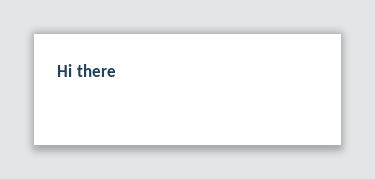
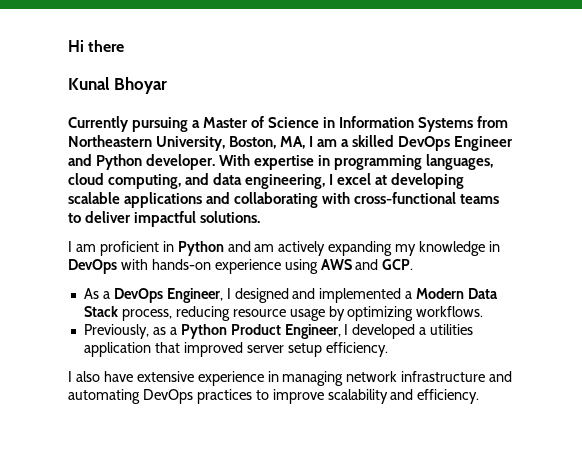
(116, 70) none -> [68,77,167,94] [68,116,509,132] [68,135,514,151] [68,154,494,170] [68,173,465,189] [68,192,500,208] [68,211,261,227] [68,241,501,256] [68,259,414,274] [83,288,499,303] [83,306,484,321] [83,324,474,339] [83,342,388,357] [68,371,513,386] [68,389,480,404] // Kunal Bhoyar // Currently pursuing a Master of Science in Information Systems from Northeastern University, Boston, MA, I am a skilled DevOps Engineer and Python developer. With expertise in programming languages, cloud computing, and data engineering, I excel at developing scalable applications and collaborating with cross-functional teams to deliver impactful solutions. // I am proficient in Python and am actively expanding my knowledge in DevOps with hands-on experience using AWS and GCP. // As a DevOps Engineer, I designed and implemented a Modern Data Stack process, reducing resource usage by optimizing workflows. // Previously, as a Python Product Engineer, I developed a utilities application that improved server setup efficiency. // I also have extensive experience in managing network infrastructure and automating DevOps practices to improve scalability and efficiency.

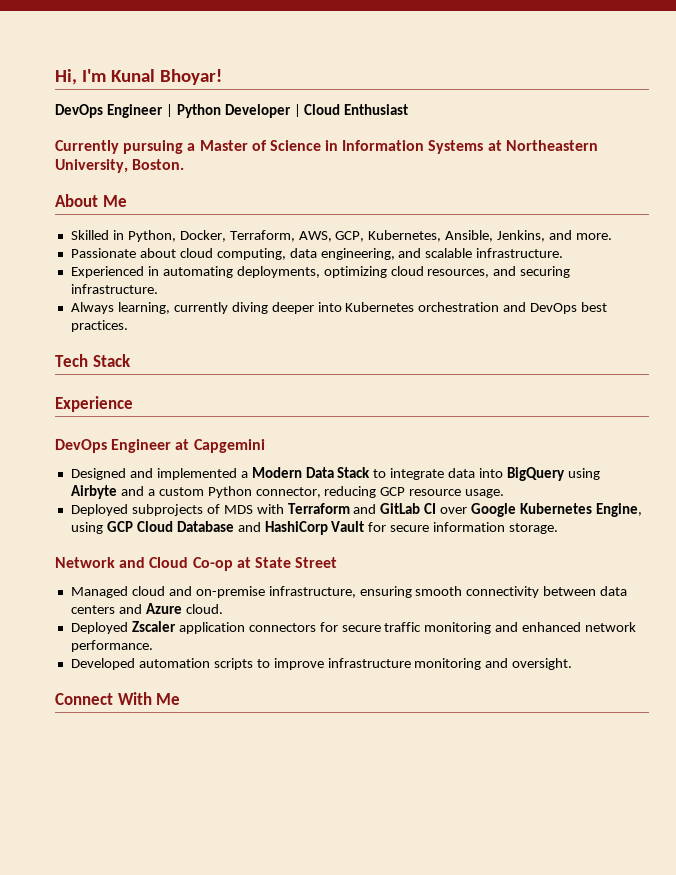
[68,40,125,52] [68,77,167,94] Hi there // Kunal Bhoyar -> [55,69,222,85] [55,104,409,118] Hi, I'm Kunal Bhoyar! // DevOps Engineer | Python Developer | Cloud Enthusiast
[477,116,509,128] from -> [487,140,502,151] at
[229,135,514,151] [68,154,494,170] [68,173,465,189] [68,192,500,208] [68,211,261,227] [68,241,501,256] [68,259,414,274] [83,288,289,303] Boston, MA, I am a skilled DevOps Engineer and Python developer. With expertise in programming languages, cloud computing, and data engineering, I excel at developing scalable applications and collaborating with cross-functional teams to deliver impactful solutions. // I am proficient in Python and am actively expanding my knowledge in DevOps with hands-on experience using AWS and GCP. // As a DevOps Engineer, I designed -> [132,159,185,170] [55,194,127,207] [70,230,613,242] [70,248,564,260] [70,266,571,278] [70,284,158,294] [70,302,608,314] [70,320,128,332] [55,354,131,367] [55,396,133,412] [55,439,265,453] [70,468,126,480] Boston. // About Me // Skilled in Python, Docker, Terraform, AWS, GCP, Kubernetes, Ansible, Jenkins, and more. // Passionate about cloud computing, data engineering, and scalable infrastructure. // Experienced in automating deployments, optimizing cloud resources, and securing infrastructure. // Always learning, currently diving deeper into Kubernetes orchestration and DevOps best practices. // Tech Stack // Experience // DevOps Engineer at Capgemini // Designed
[121,306,484,321] [83,324,474,339] [83,342,388,357] [68,371,513,386] [68,389,480,404] process, reducing resource usage by optimizing workflows. // Previously, as a Python Product Engineer, I developed a utilities application that improved server setup efficiency. // I also have extensive experience in managing network infrastructure and automating DevOps practices to improve scalability and efficiency. -> [373,467,600,481] [70,485,505,499] [70,503,642,517] [70,521,559,535] [55,557,338,571] [70,586,628,598] [70,603,223,614] [70,621,637,634] [70,640,153,652] [70,658,573,670] [55,692,181,705] to integrate data into BigQuery using Airbyte and a custom Python connector, reducing GCP resource usage. // Deployed subprojects of MDS with Terraform and GitLab CI over Google Kubernetes Engine, using GCP Cloud Database and HashiCorp Vault for secure information storage. // Network and Cloud Co-op at State Street // Managed cloud and on-premise infrastructure, ensuring smooth connectivity between data centers and Azure cloud. // Deployed Zscaler application connectors for secure traffic monitoring and enhanced network performance. // Developed automation scripts to improve infrastructure monitoring and oversight. // Connect With Me

